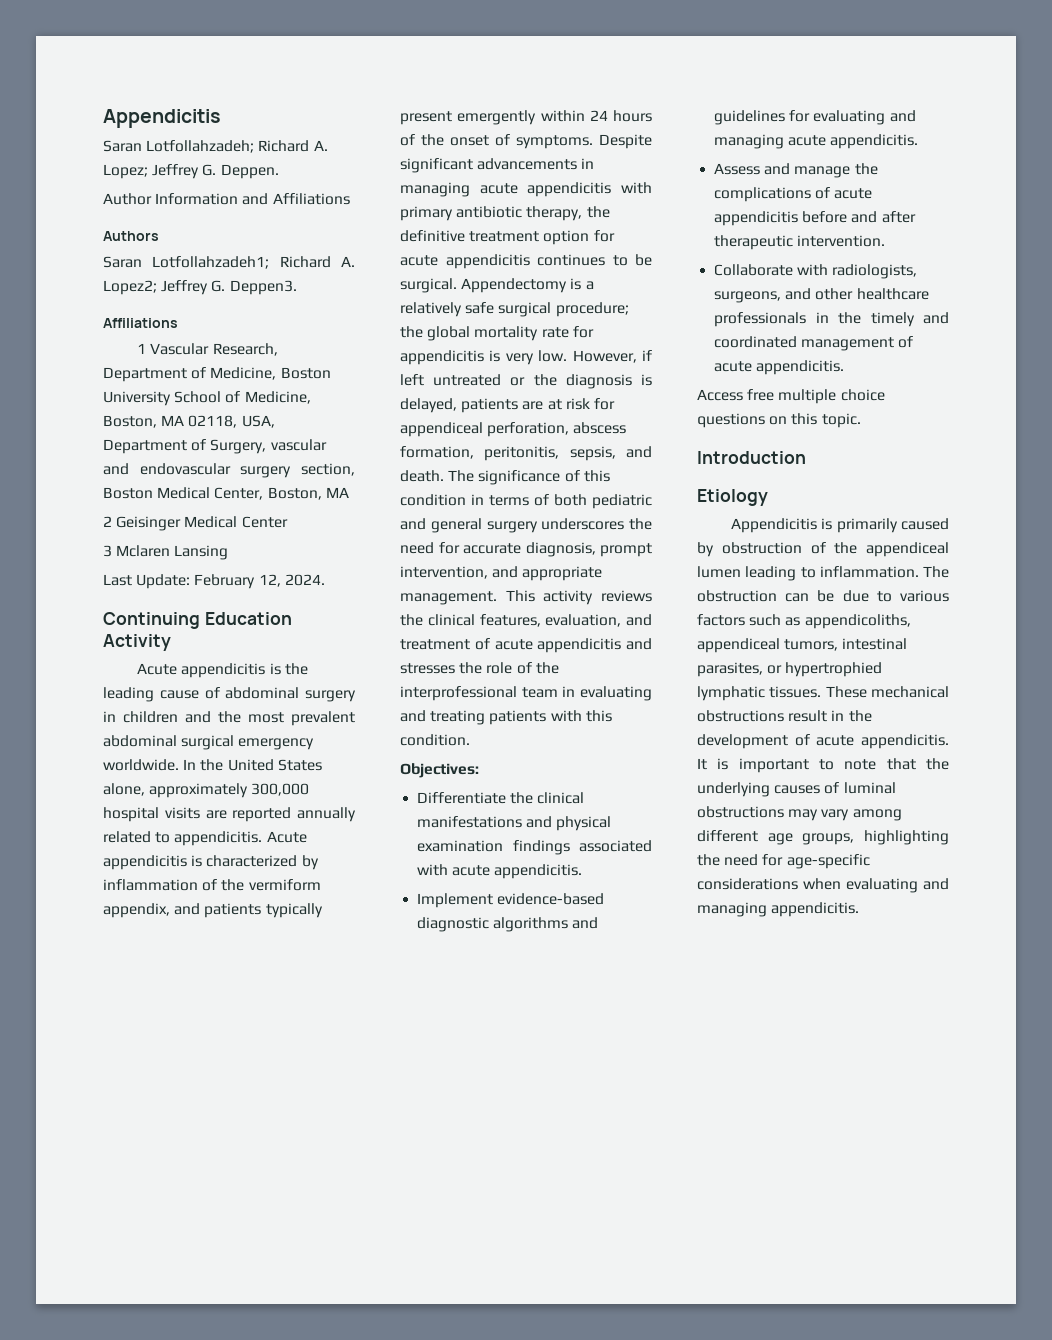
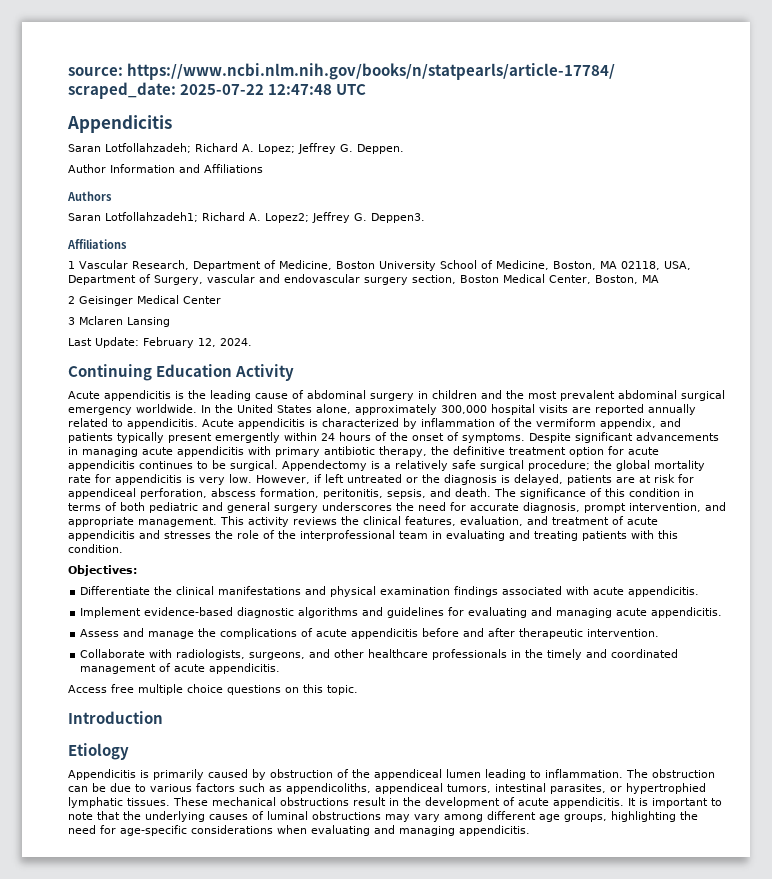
(103, 118) none -> [68,63,616,80] [68,82,367,99] source: https://www.ncbi.nlm.nih.gov/books/n/statpearls/article-17784/ scraped_date: 2025-07-22 12:47:48 UTC //

